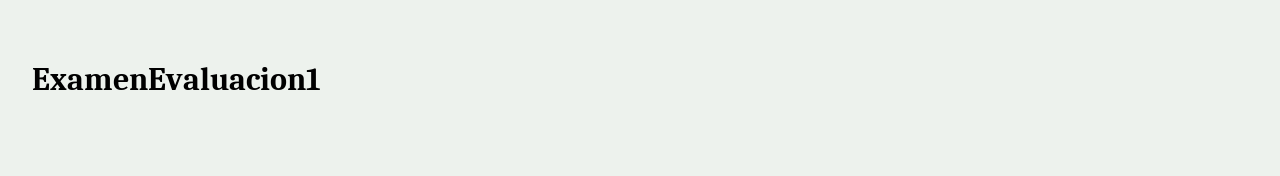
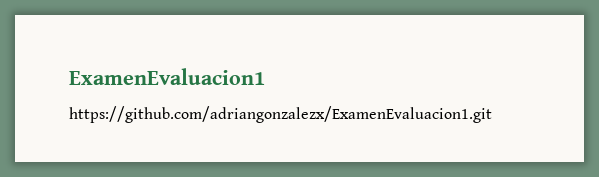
(321, 78) none -> [69,106,492,123] // https://github.com/adriangonzalezx/ExamenEvaluacion1.git

